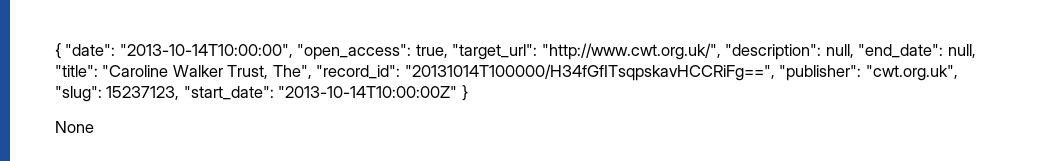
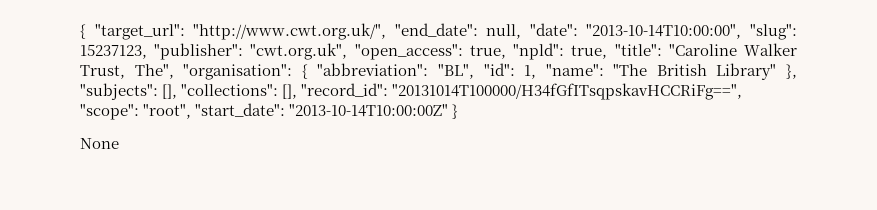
[55,43,976,60] { "date": "2013-10-14T10:00:00", "open_access": true, "target_url": "http://www.cwt.org.uk/", "description": null, "end_date": null, -> [80,23,797,40] [80,43,608,60] { "target_url": "http://www.cwt.org.uk/", "end_date": null, "date": "2013-10-14T10:00:00", "slug": 15237123, "publisher": "cwt.org.uk", "open_access": true, "npld": true,
[316,64,958,81] [55,86,180,102] "record_id": "20131014T100000/H34fGfITsqpskavHCCRiFg==", "publisher": "cwt.org.uk", "slug": 15237123, -> [183,63,798,80] [80,83,743,100] [80,104,192,120] "organisation": { "abbreviation": "BL", "id": 1, "name": "The British Library" }, "subjects": [], "collections": [], "record_id": "20131014T100000/H34fGfITsqpskavHCCRiFg==", "scope": "root",

